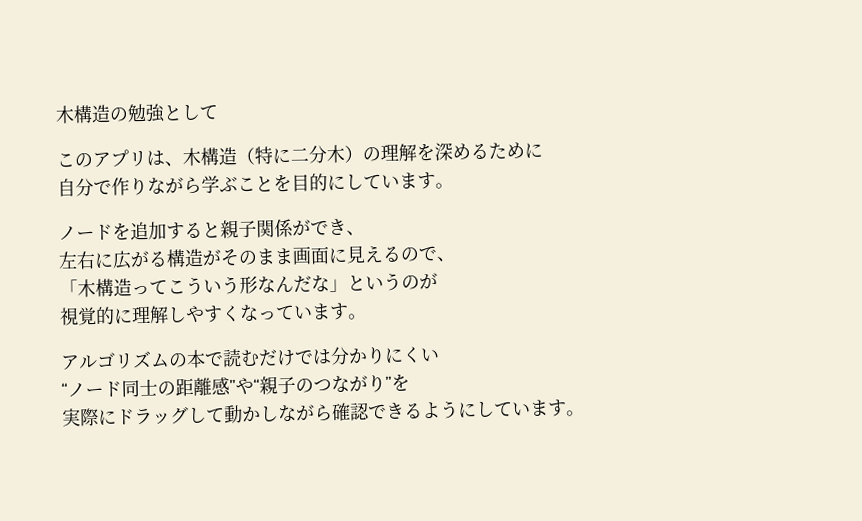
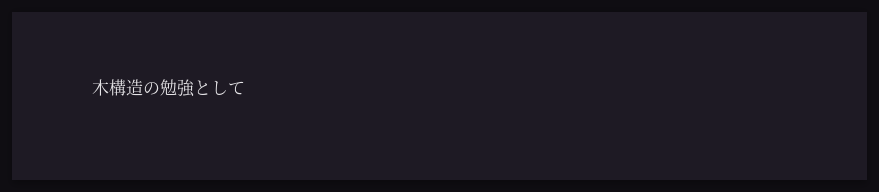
[56,142,543,168] [57,171,454,197] [58,218,365,241] [58,245,456,270] [59,272,438,298] [59,302,367,326] [60,345,440,371] [61,373,410,398] [61,399,585,427] // このアプリは、木構造（特に二分木）の理解を深めるために // 自分で作りながら学ぶことを目的にしています。 // ノードを追加すると親子関係ができ、 // 左右に広がる構造がそのまま画面に見えるので、 // 「木構造ってこういう形なんだな」というのが // 視覚的に理解しやすくなっています。 // アルゴリズムの本で読むだけでは分かりにくい // “ノード同士の距離感”や“親子のつながり”を // 実際にドラッグして動かしながら確認できるようにしています。 -> (245, 88) none

